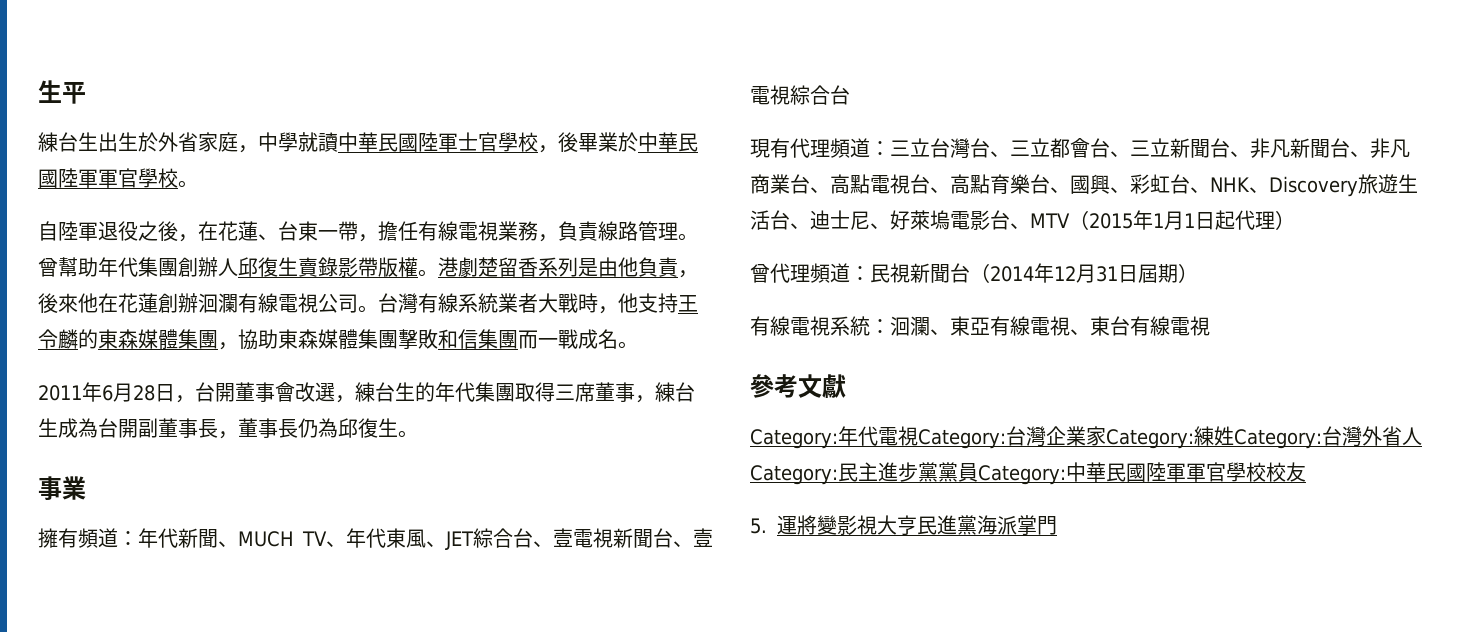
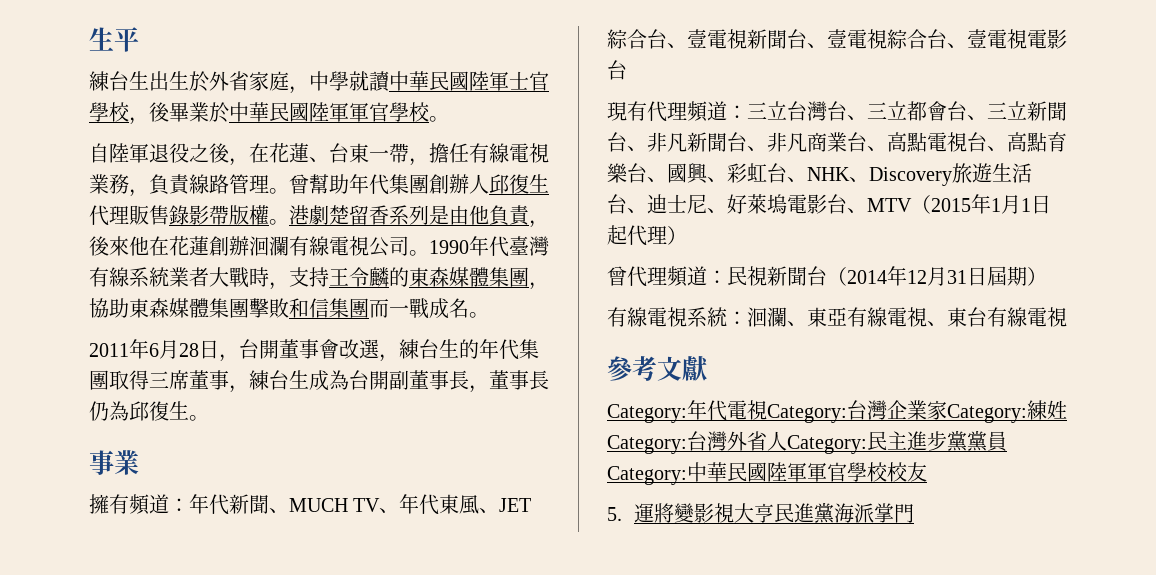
[298,257,318,277] 賣 -> [89,205,169,226] 代理販售
[378,293,398,313] 台 -> [429,236,529,257] 1990年代臺
[618,293,638,313] 他 -> (289, 286) none
(850, 95) none -> [947,29,1067,49] [607,60,627,80] 、壹電視電影台

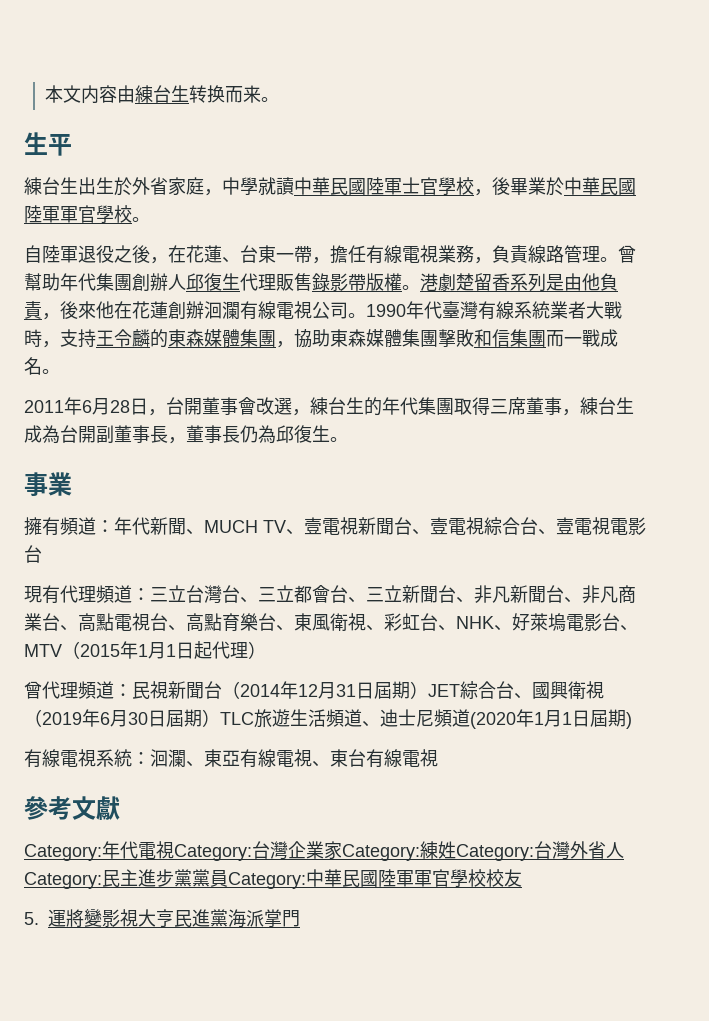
(89, 39) none -> [45,85,280,104] 本文内容由練台生转换而来。 //
[399,494,532,515] [607,29,687,49] 年代東風、JET綜合台、 -> (304, 532) none
[667,163,708,184] 國興 -> [294,613,366,631] 東風衛視
[869,163,1032,186] [607,194,727,214] Discovery旅遊生活台、迪士尼、 -> (512, 628) none
(1047, 276) none -> [428,681,604,699] [24,709,632,729] JET綜合台、國興衛視（2019年6月30日屆期）TLC旅遊生活頻道、迪士尼頻道(2020年1月1日屆期)

